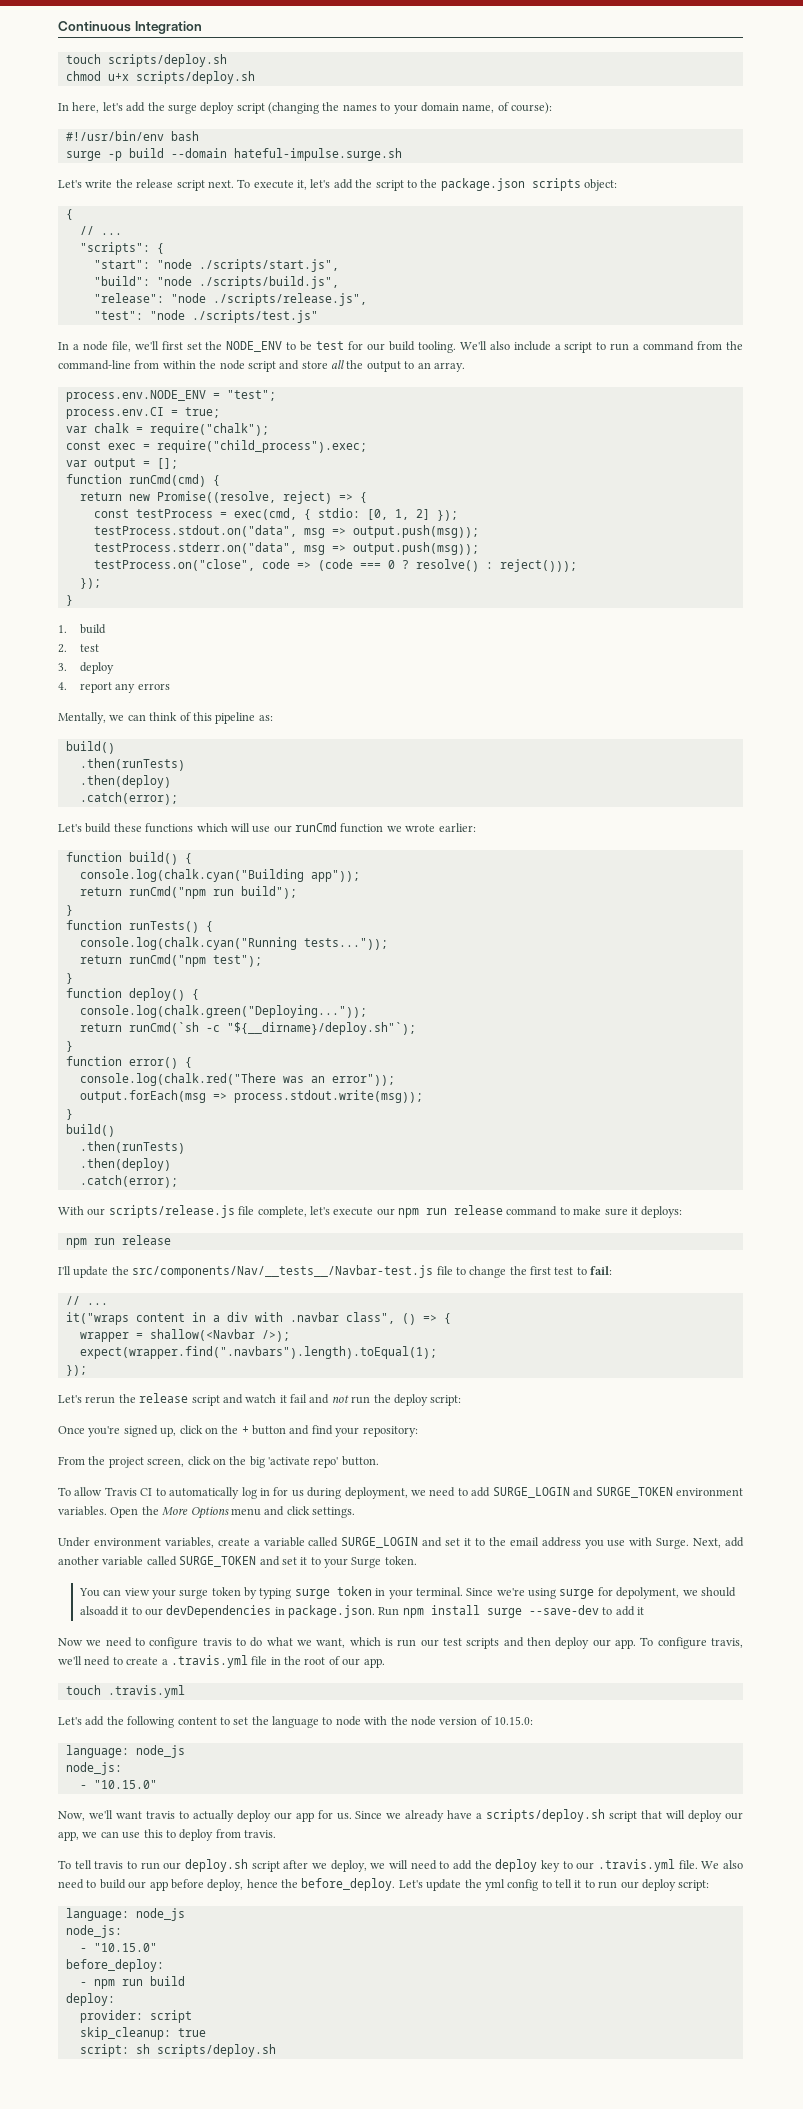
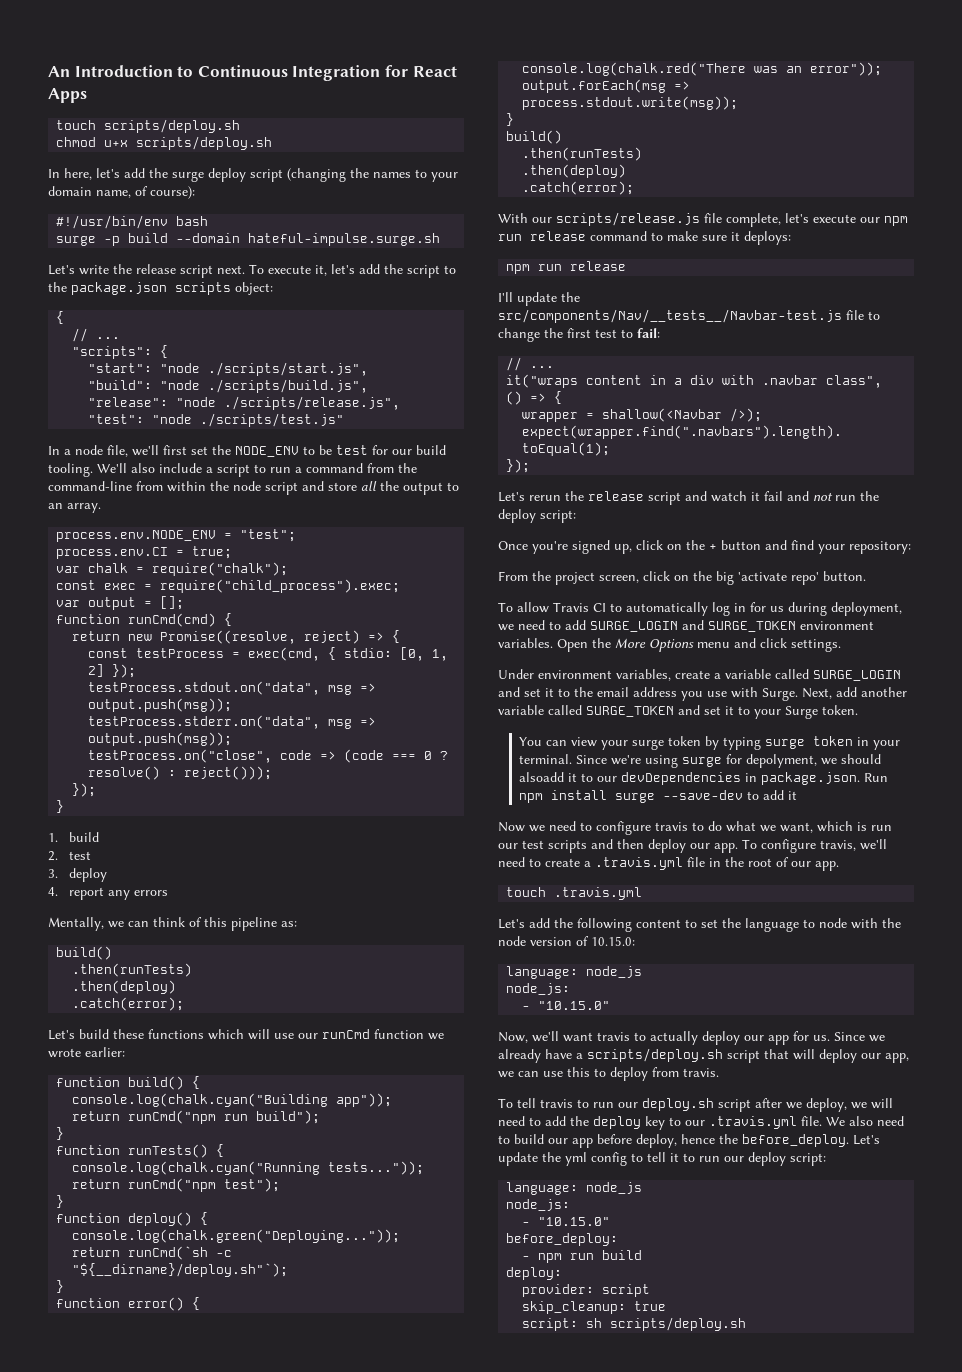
(58, 26) none -> [48,65,194,77] An Introduction to
(202, 27) none -> [384,65,457,77] [48,88,87,103] for React Apps

